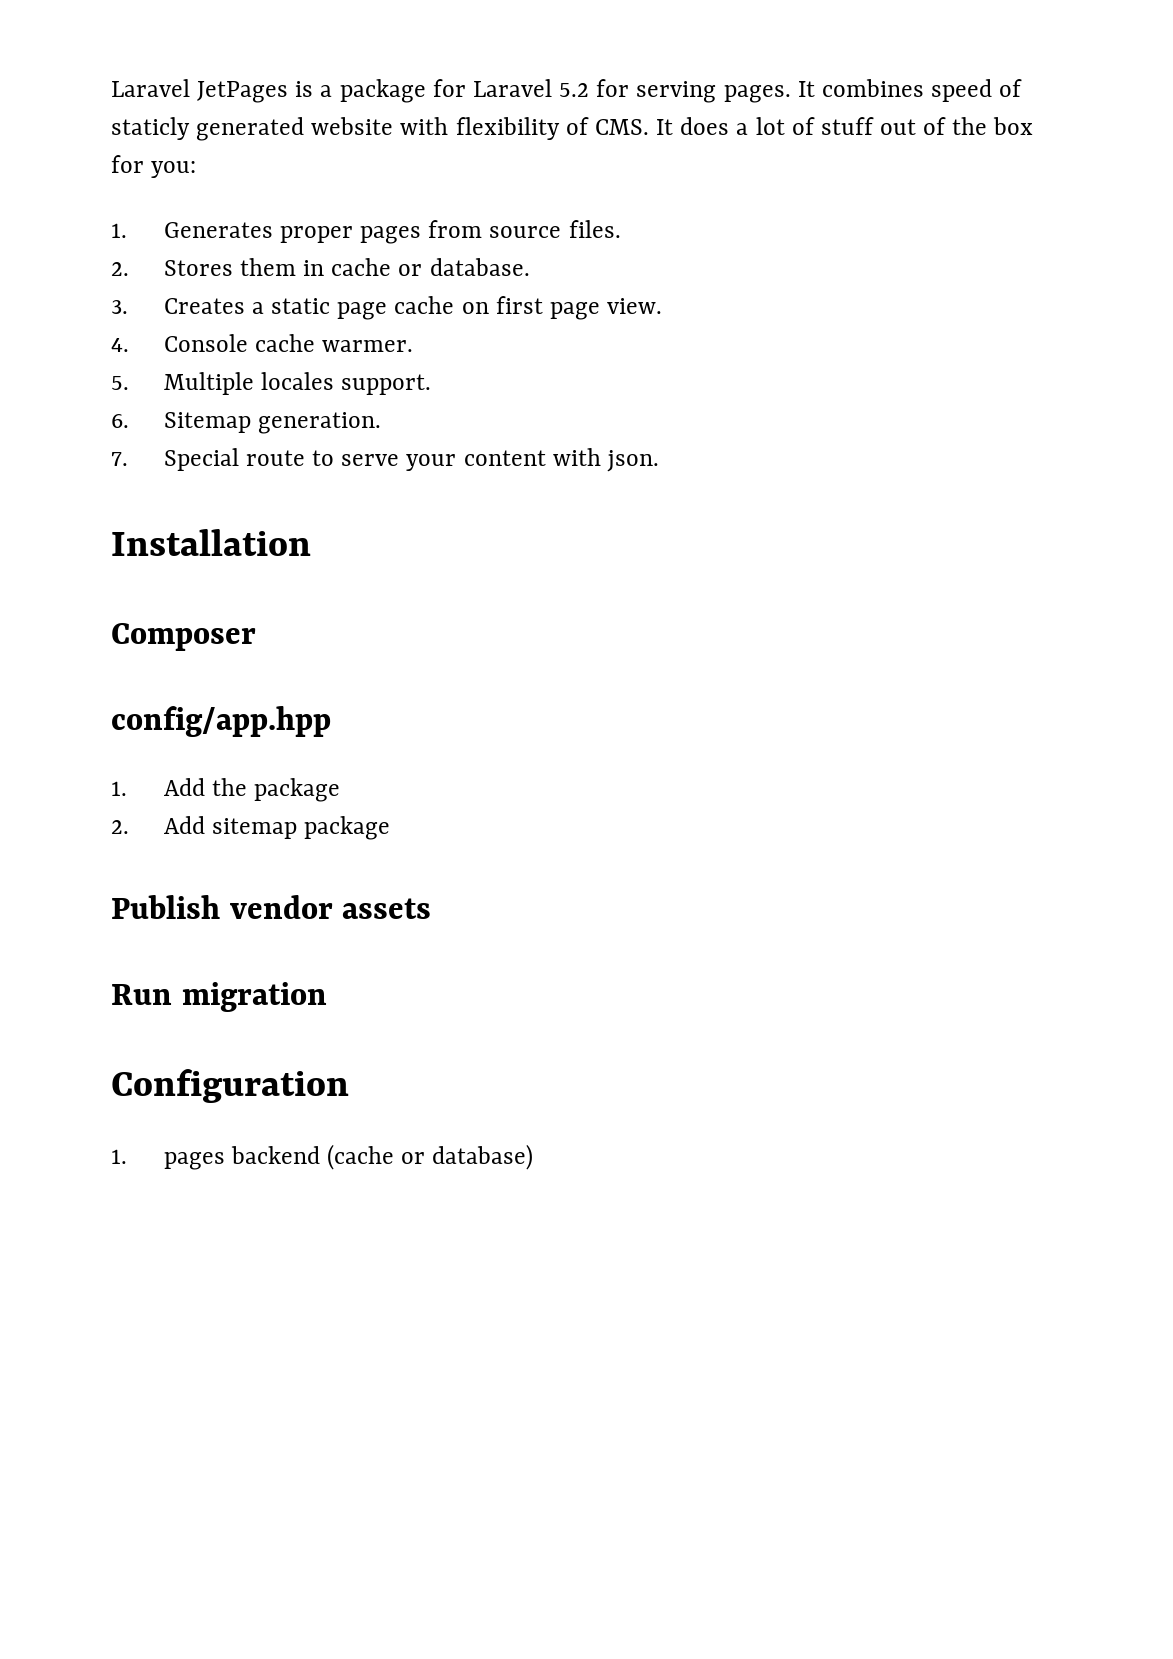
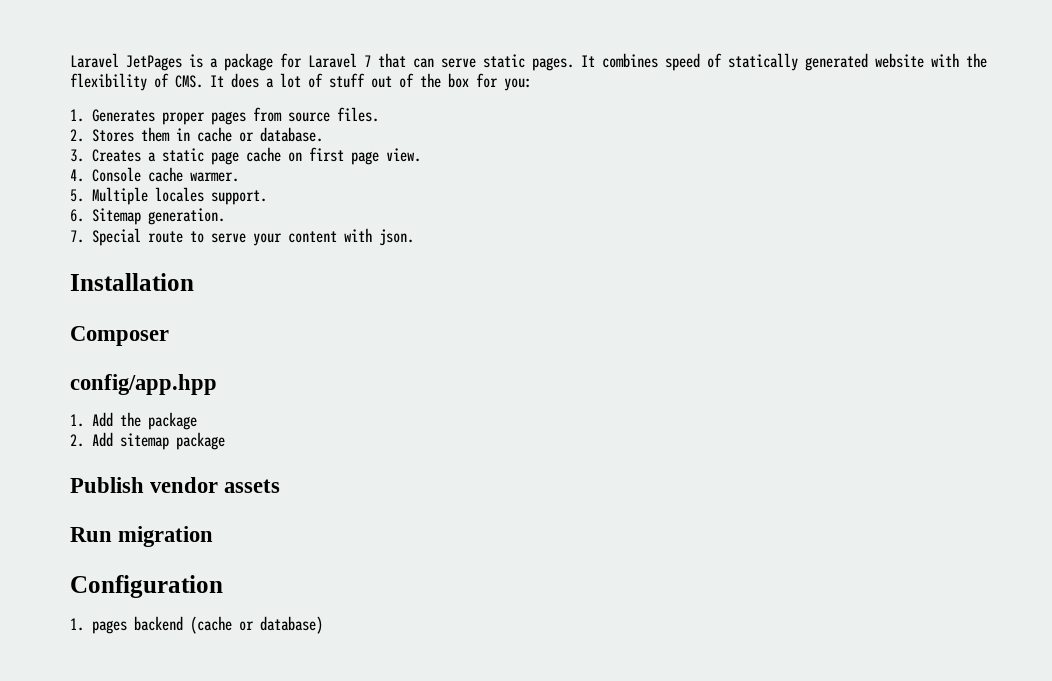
[559,79,717,103] 5.2 for serving -> [364,53,525,68] 7 that can serve static
[111,117,190,140] staticly -> [728,53,798,71] statically
(449, 126) none -> [966,53,987,68] the

